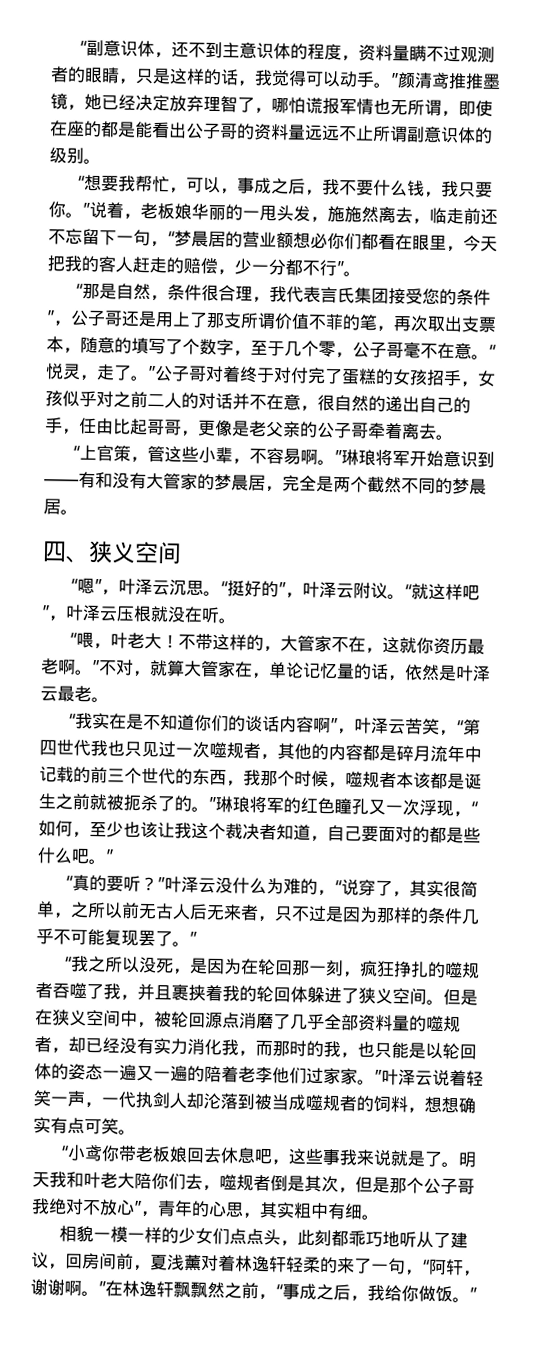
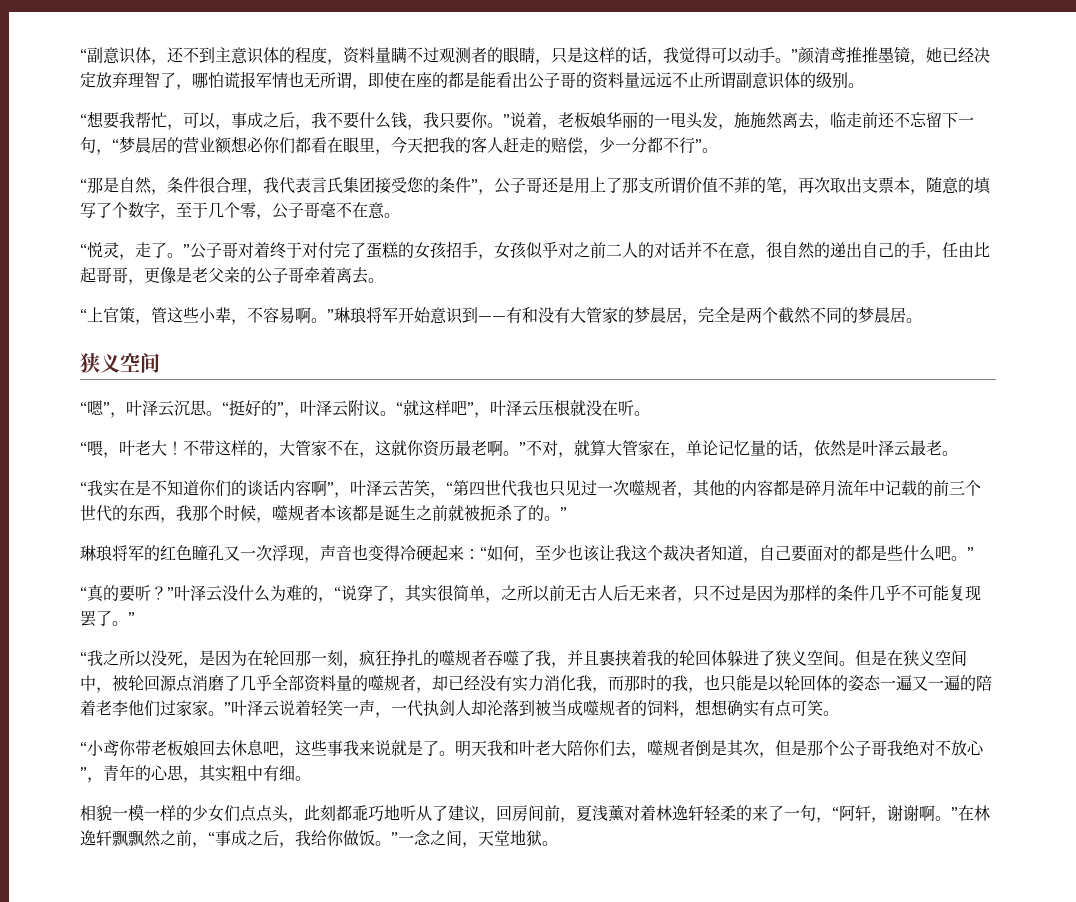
(489, 357) none -> (400, 215) //
[42,541,89,563] 四、 -> (922, 320) none
(216, 803) none -> (567, 513) //
(471, 814) none -> [320,544,480,561] 声音也变得冷硬起来：
(477, 1294) none -> [398,829,558,848] 一念之间，天堂地狱。

